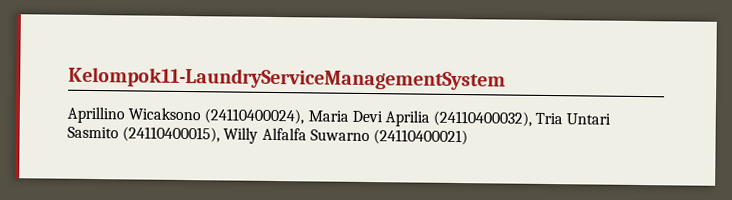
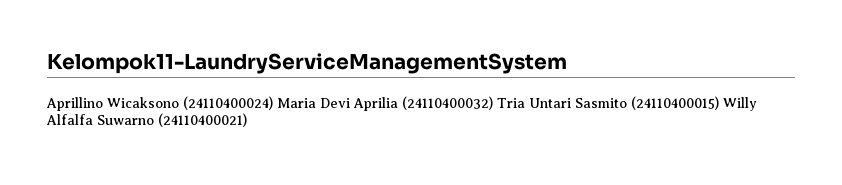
[204,108,305,125] (24110400024), -> [183,96,273,110] (24110400024)
[433,110,533,127] (24110400032), -> [402,96,493,110] (24110400032)
[122,126,221,143] (24110400015), -> [631,96,719,110] (24110400015)

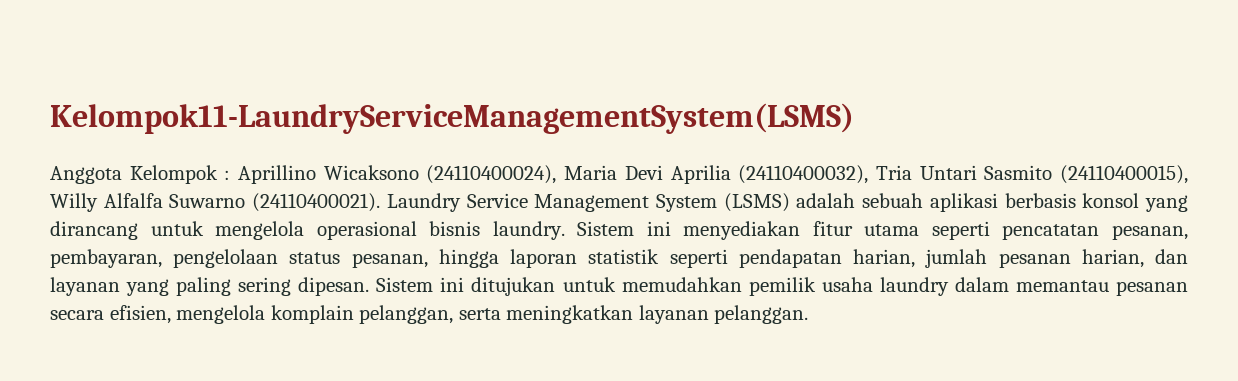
[47,53,567,74] Kelompok11-LaundryServiceManagementSystem // -> [50,103,854,134] [50,165,231,184] Kelompok11-LaundryServiceManagementSystem(LSMS) // Anggota Kelompok :
[183,96,273,110] (24110400024) -> [426,165,557,184] (24110400024),
[402,96,493,110] (24110400032) -> [738,165,869,184] (24110400032),
[631,96,719,110] (24110400015) -> [1060,165,1189,184] (24110400015),
[158,113,247,127] (24110400021) -> [252,193,1188,212] [50,221,1188,240] [50,249,1189,268] [50,277,1189,296] [50,305,809,324] (24110400021). Laundry Service Management System (LSMS) adalah sebuah aplikasi berbasis konsol yang dirancang untuk mengelola operasional bisnis laundry. Sistem ini menyediakan fitur utama seperti pencatatan pesanan, pembayaran, pengelolaan status pesanan, hingga laporan statistik seperti pendapatan harian, jumlah pesanan harian, dan layanan yang paling sering dipesan. Sistem ini ditujukan untuk memudahkan pemilik usaha laundry dalam memantau pesanan secara efisien, mengelola komplain pelanggan, serta meningkatkan layanan pelanggan.

